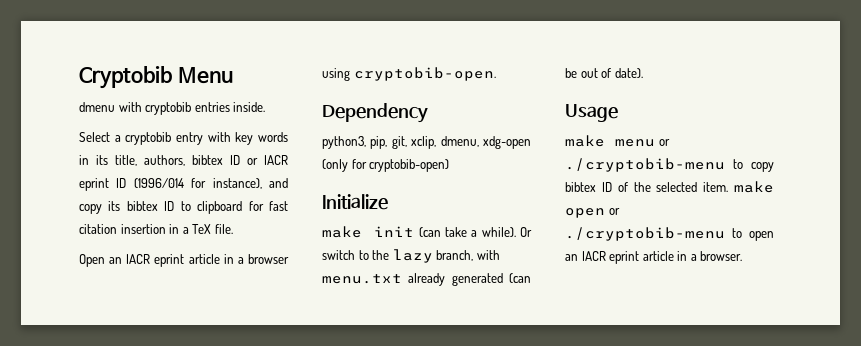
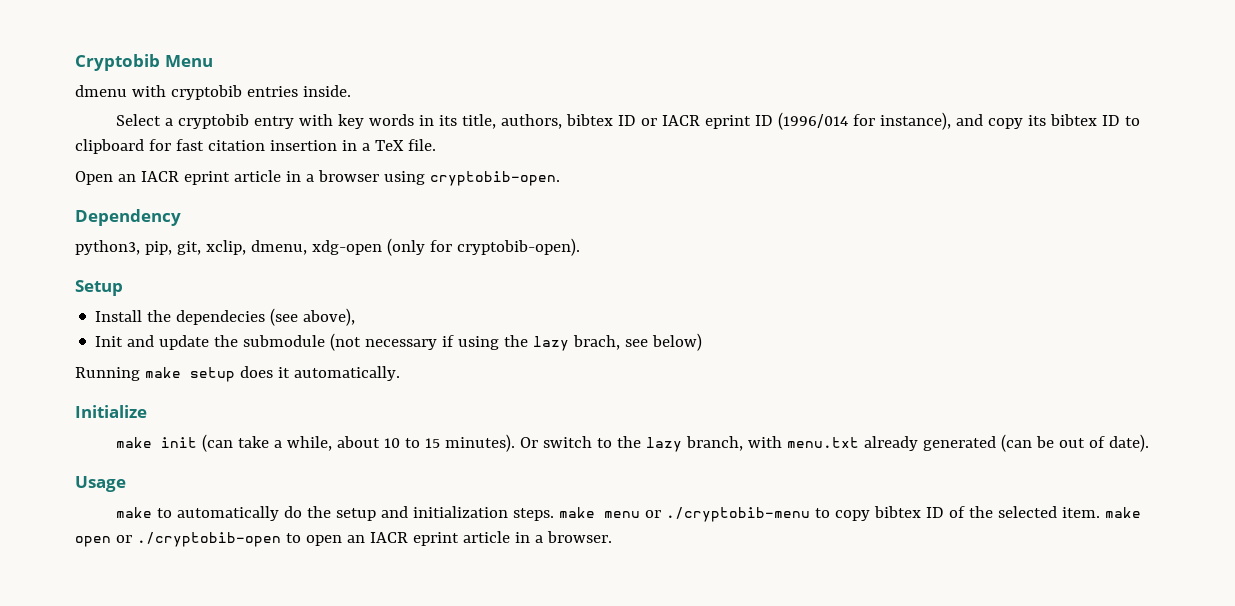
[369,159,450,172] cryptobib-open) -> [456,238,580,256] [75,280,123,296] [95,308,356,326] [95,333,703,351] [75,366,400,382] cryptobib-open). // Setup // Install the dependecies (see above), // Init and update the submodule (not necessary if using the lazy brach, see below) // Running make setup does it automatically.
[481,227,516,237] while). -> [287,434,516,452] while, about 10 to 15 minutes).
(605, 141) none -> [157,506,596,521] to automatically do the setup and initialization steps. make
[565,227,725,241] ./cryptobib-menu -> [136,532,281,547] ./cryptobib-open

